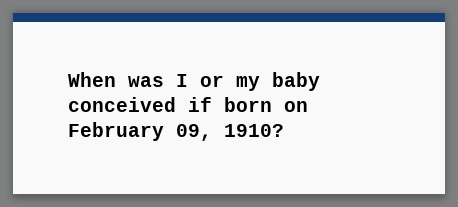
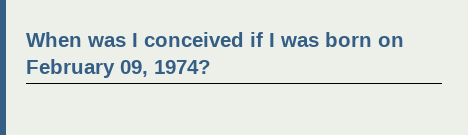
[200,72,320,91] [68,97,212,112] or my baby conceived if -> [144,32,319,47] conceived if I was
[224,124,284,137] 1910? -> [154,60,211,74] 1974?

